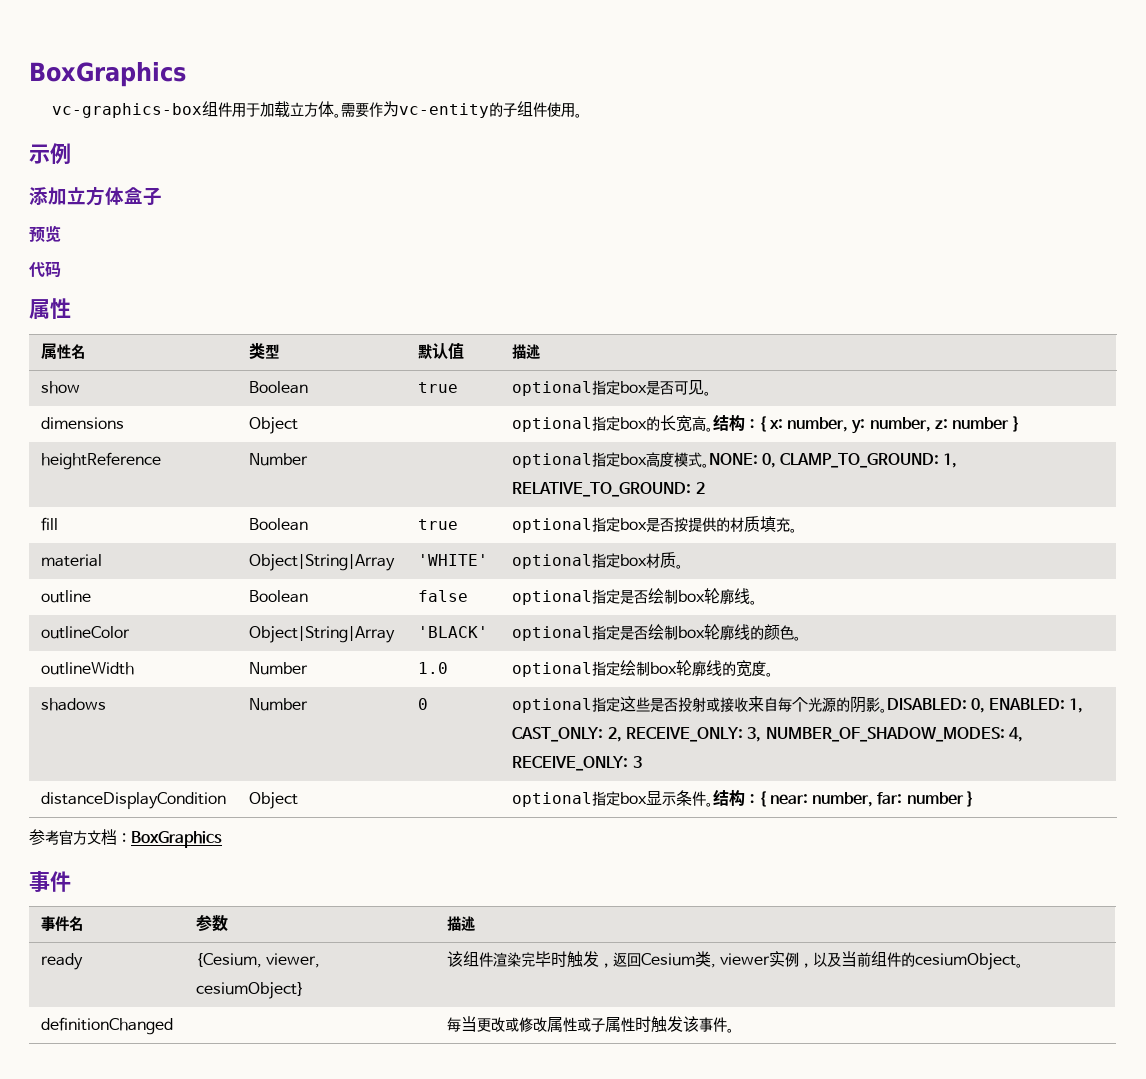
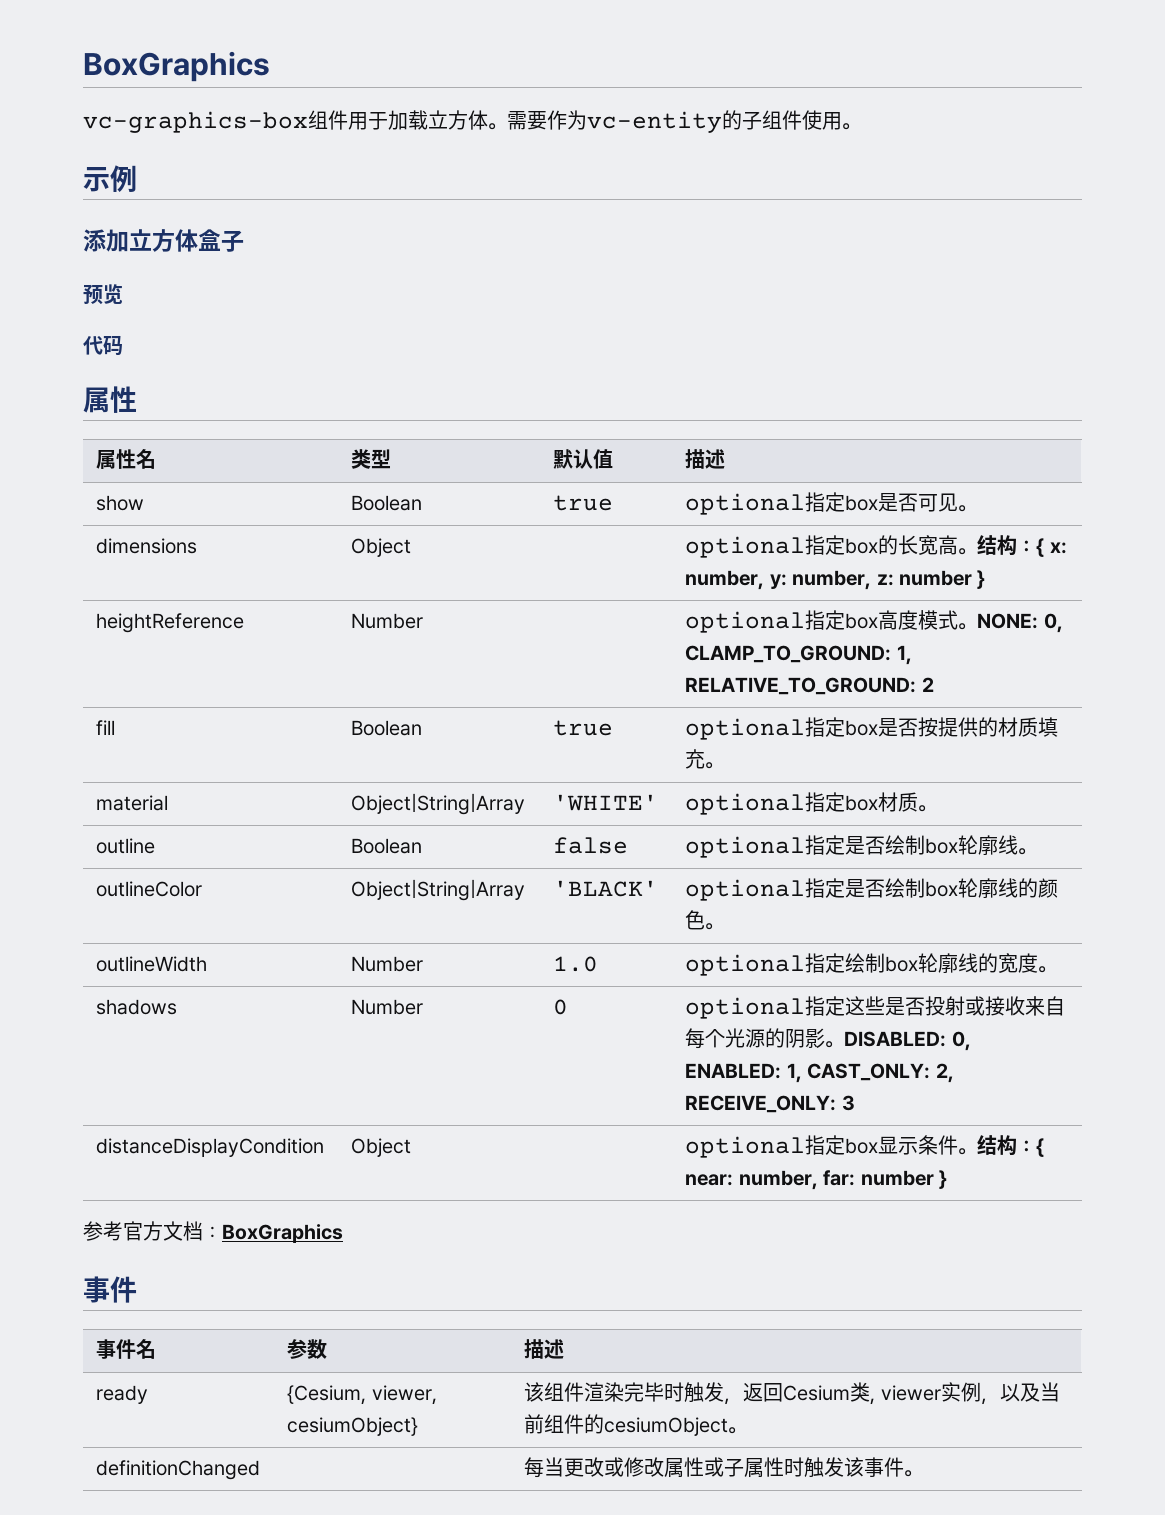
[747,727,1024,742] [511,756,629,771] 3, NUMBER_OF_SHADOW_MODES: 4, RECEIVE_ONLY: -> (837, 1104) none

